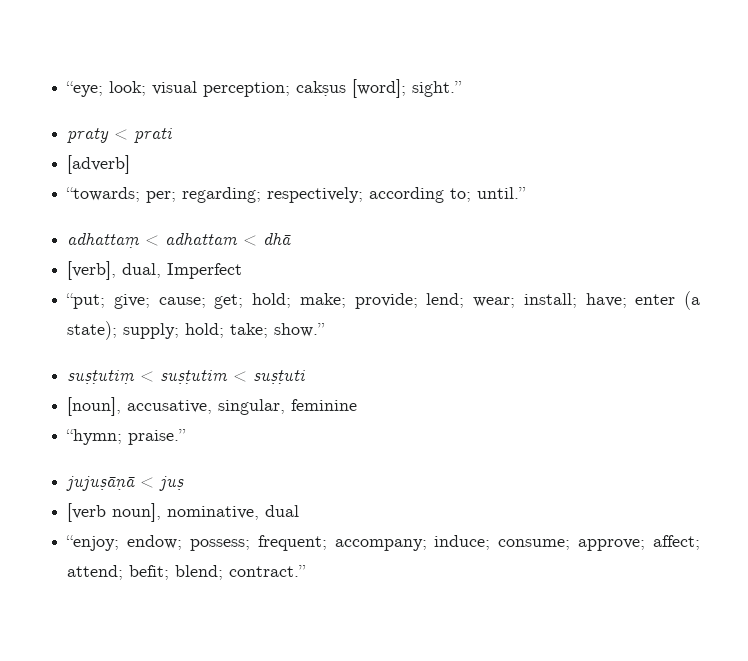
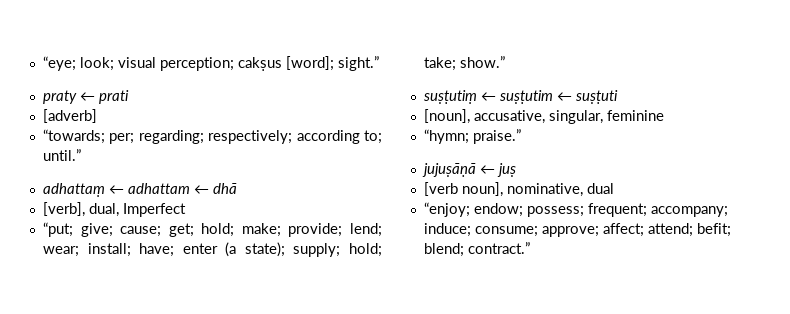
[114,129,129,140] < -> [79,92,95,101] ←
[145,232,258,246] < adhattam < -> [108,183,209,194] ← adhattam ←
[140,370,248,384] < suṣṭutim < -> [480,90,572,104] ← suṣṭutim ←
[140,477,155,488] < -> [479,165,495,174] ←

